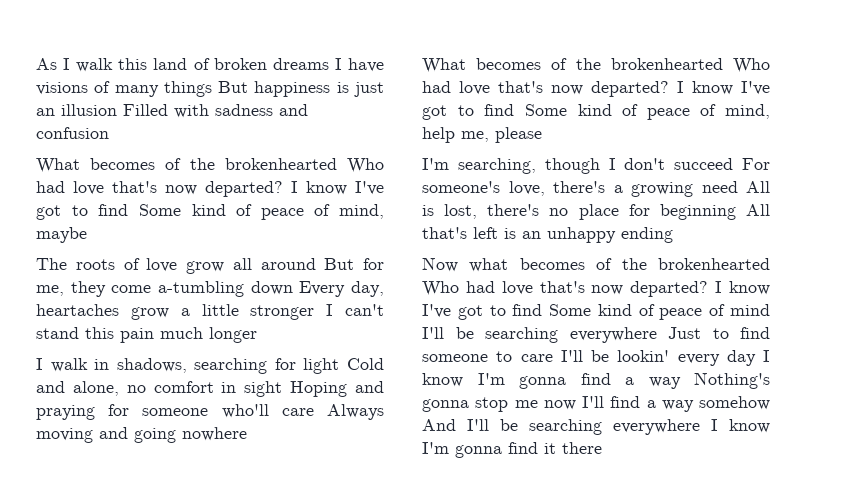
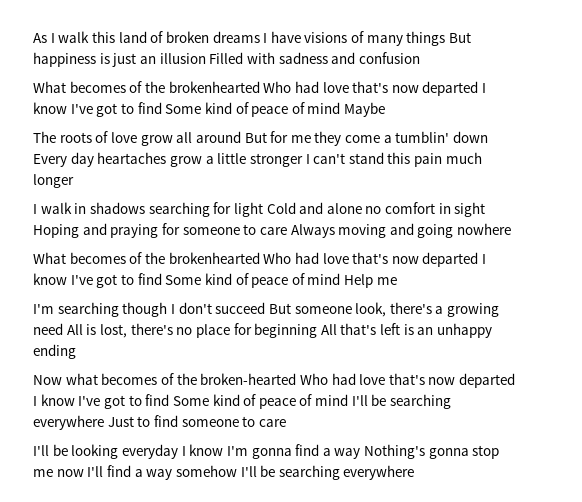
[205,181,283,197] departed? -> [422,81,479,96] departed
[339,204,384,219] [36,227,87,243] mind, maybe -> [307,102,386,117] mind Maybe
[36,285,64,296] me, -> [290,135,311,143] me
[158,281,244,297] a-tumbling -> [383,131,450,143] a tumblin'
[351,281,384,297] day, -> [70,152,94,167] day
[116,358,187,373] shadows, -> [89,202,145,214] shadows
[72,381,119,396] alone, -> [326,203,362,214] alone
[221,404,269,418] who'll -> [243,224,257,235] to
[591,81,669,97] departed? -> [422,252,479,267] departed
[725,104,770,119] [422,127,542,143] [422,158,536,174] mind, help me, please // I'm searching, -> [307,273,397,288] [33,302,119,317] mind Help me // I'm searching
[742,158,770,170] [422,181,545,196] For someone's love, -> [268,302,387,317] But someone look,
[658,258,770,270] [422,281,709,297] brokenhearted Who had love that's now departed? -> [200,373,516,388] broken-hearted Who had love that's now departed
[560,350,756,366] I'll be lookin' every day -> [33,444,178,459] // I'll be looking everyday
[422,419,770,435] [422,442,602,458] And I'll be searching everywhere I know I'm gonna find it there -> [240,465,415,480] I'll be searching everywhere

